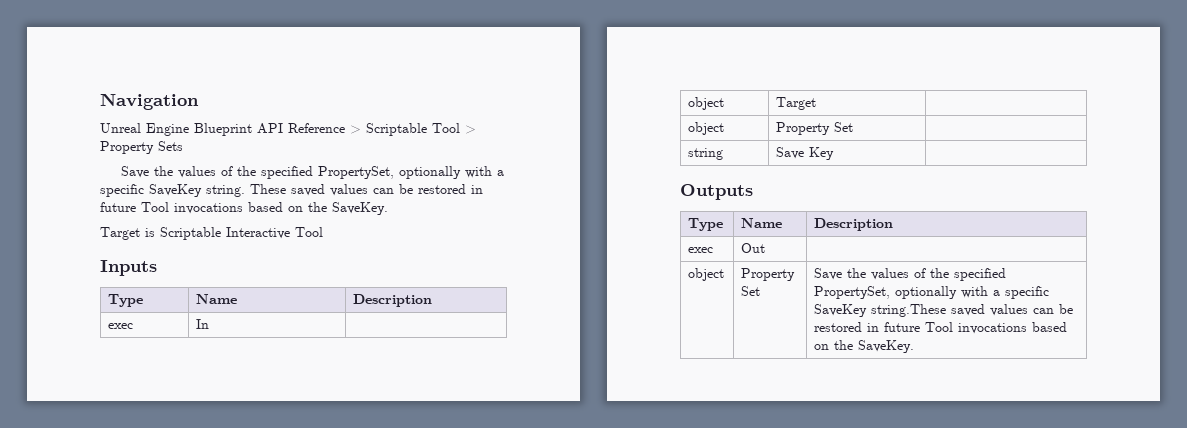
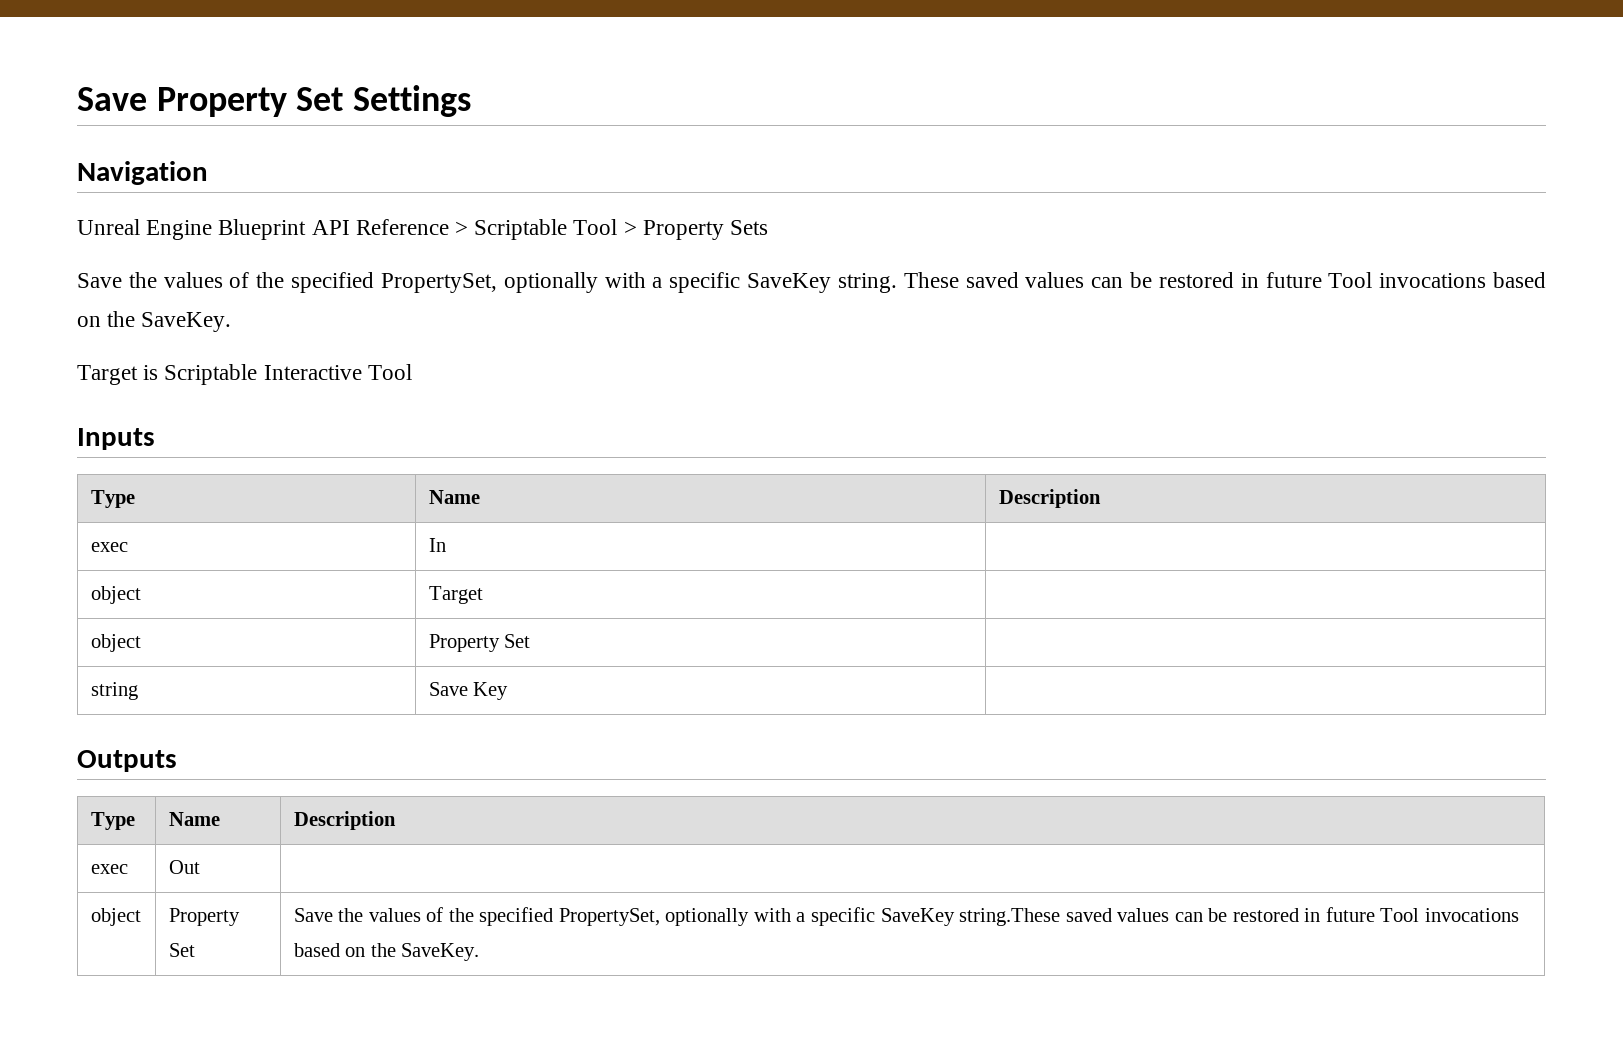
(100, 101) none -> [77,85,472,117] Save Property Set Settings //

